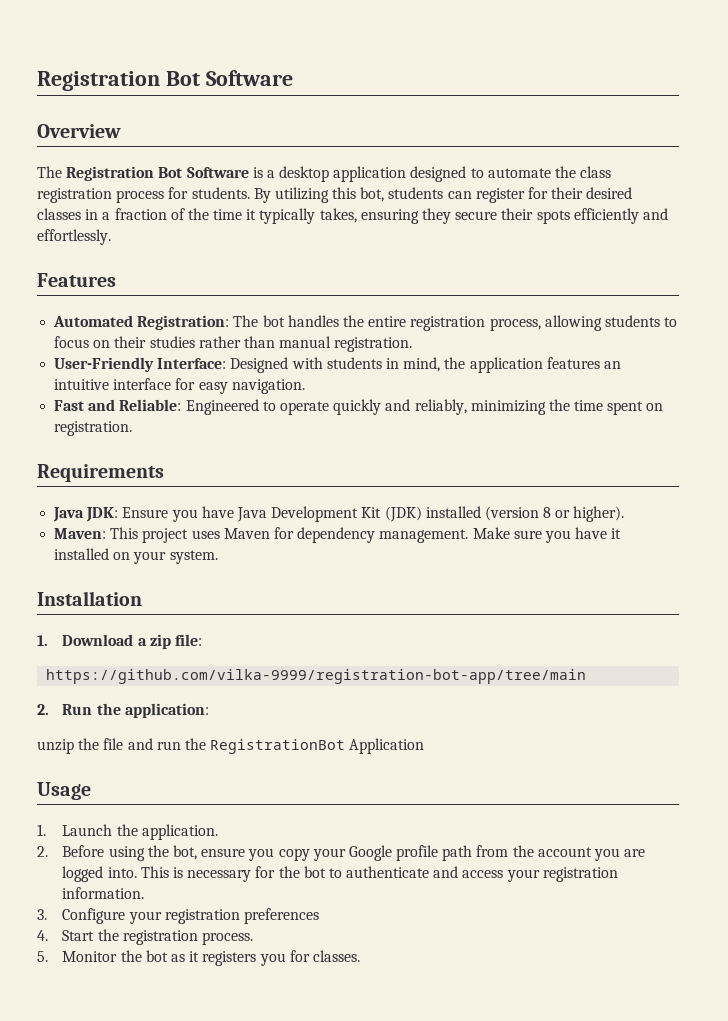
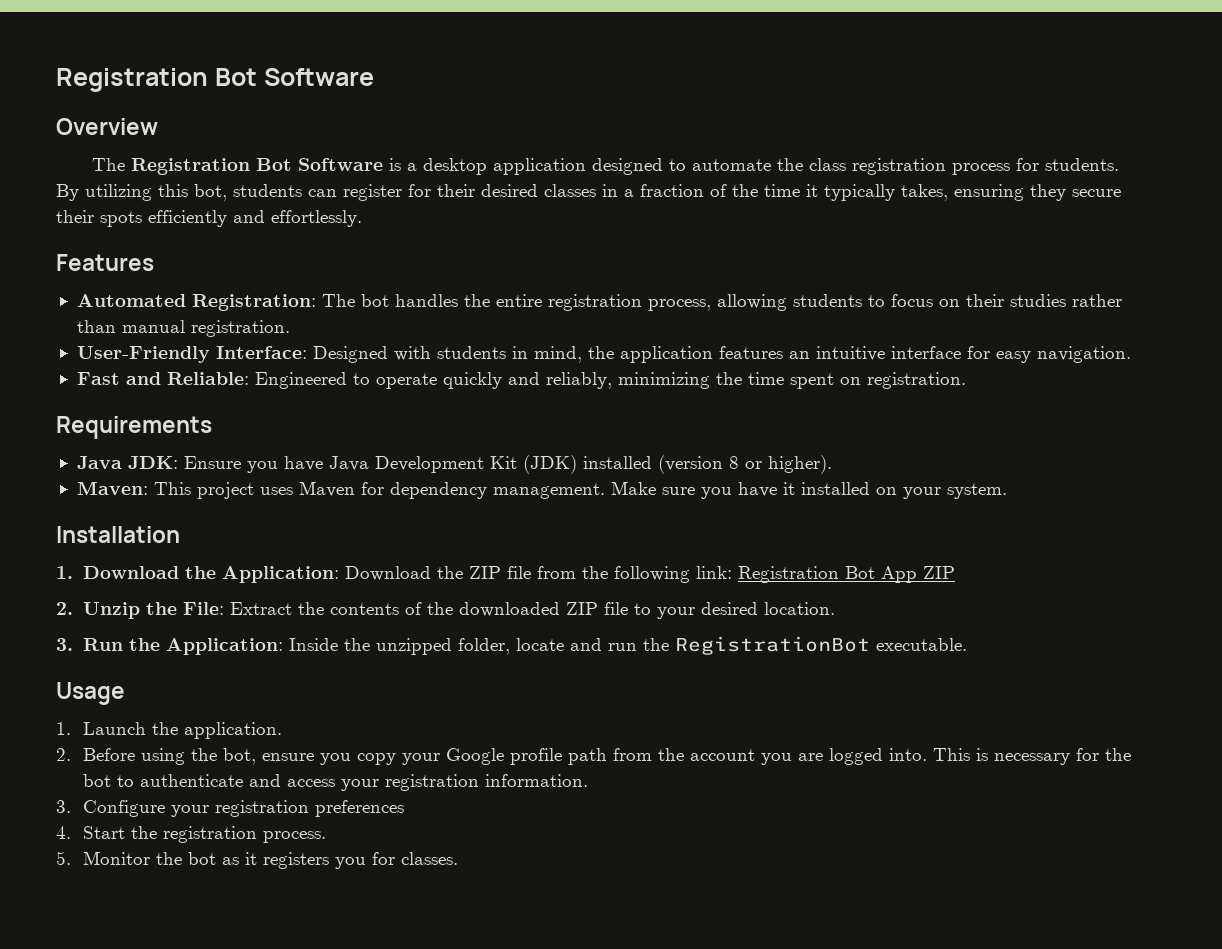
[137,634,202,649] [46,669,587,684] [37,703,209,718] [37,738,124,754] a zip file: // https://github.com/vilka-9999/registration-bot-app/tree/main // 2. Run the application: // unzip the file -> [184,566,955,583] [56,602,835,619] [56,638,564,655] the Application: Download the ZIP file from the following link: Registration Bot App ZIP // 2. Unzip the File: Extract the contents of the downloaded ZIP file to your desired location. // 3. Run the Application: Inside the unzipped folder, locate
[349,738,425,754] Application -> [875,638,967,651] executable.

